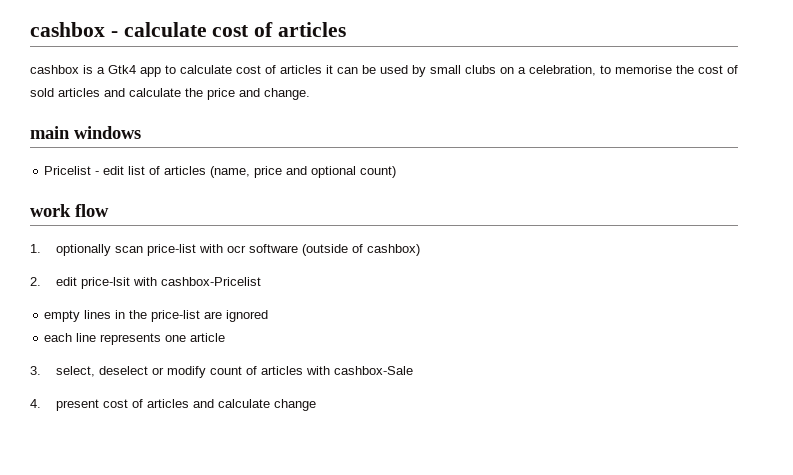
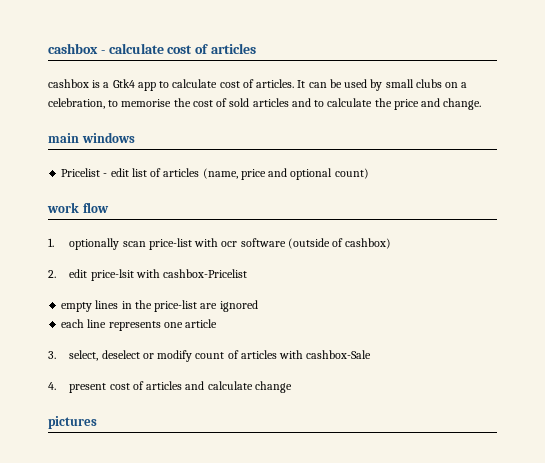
[280,65,333,74] articles it -> [256,79,306,88] articles. It
(125, 92) none -> [314,100,325,107] to
(316, 405) none -> [48,416,97,429] // pictures

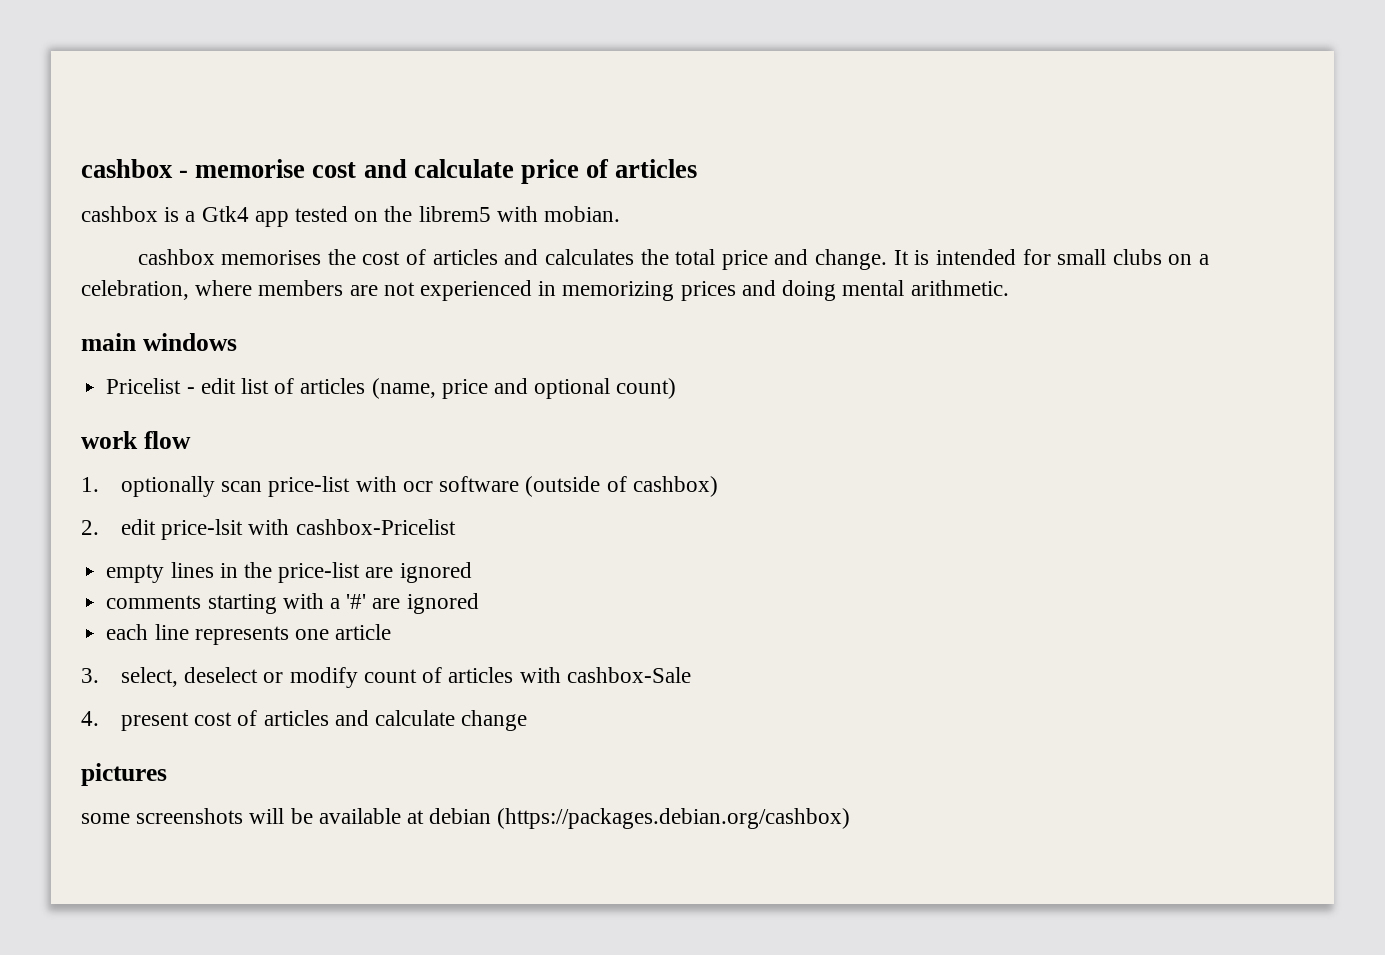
[108,43,193,54] calculate cost -> [195,159,579,184] memorise cost and calculate price
[159,79,383,91] to calculate cost of articles. It can be used by -> [295,206,621,222] [137,249,1051,270] tested on the librem5 with mobian. // cashbox memorises the cost of articles and calculates the total price and change. It is intended for
[108,98,482,110] to memorise the cost of sold articles and to calculate the price and change. -> [195,280,1009,301] where members are not experienced in memorizing prices and doing mental arithmetic.
(258, 306) none -> [106,593,479,614] // comments starting with a '#' are ignored
(97, 422) none -> [81,808,851,829] // some screenshots will be available at debian (https://packages.debian.org/cashbox)

